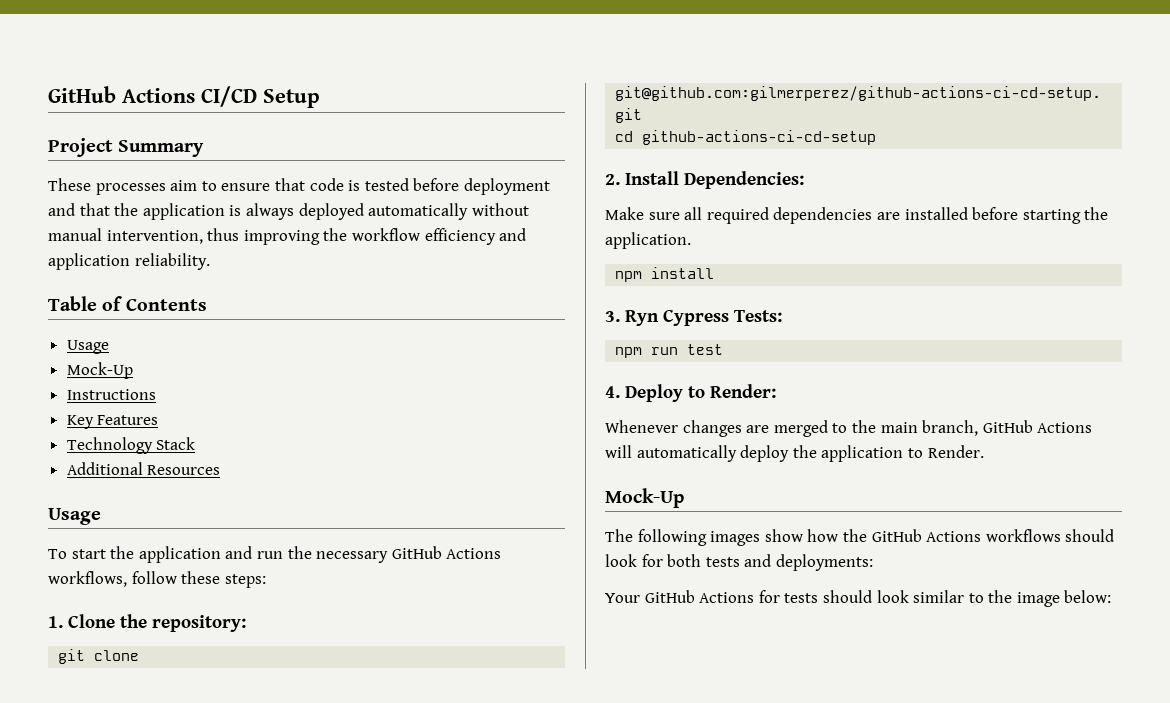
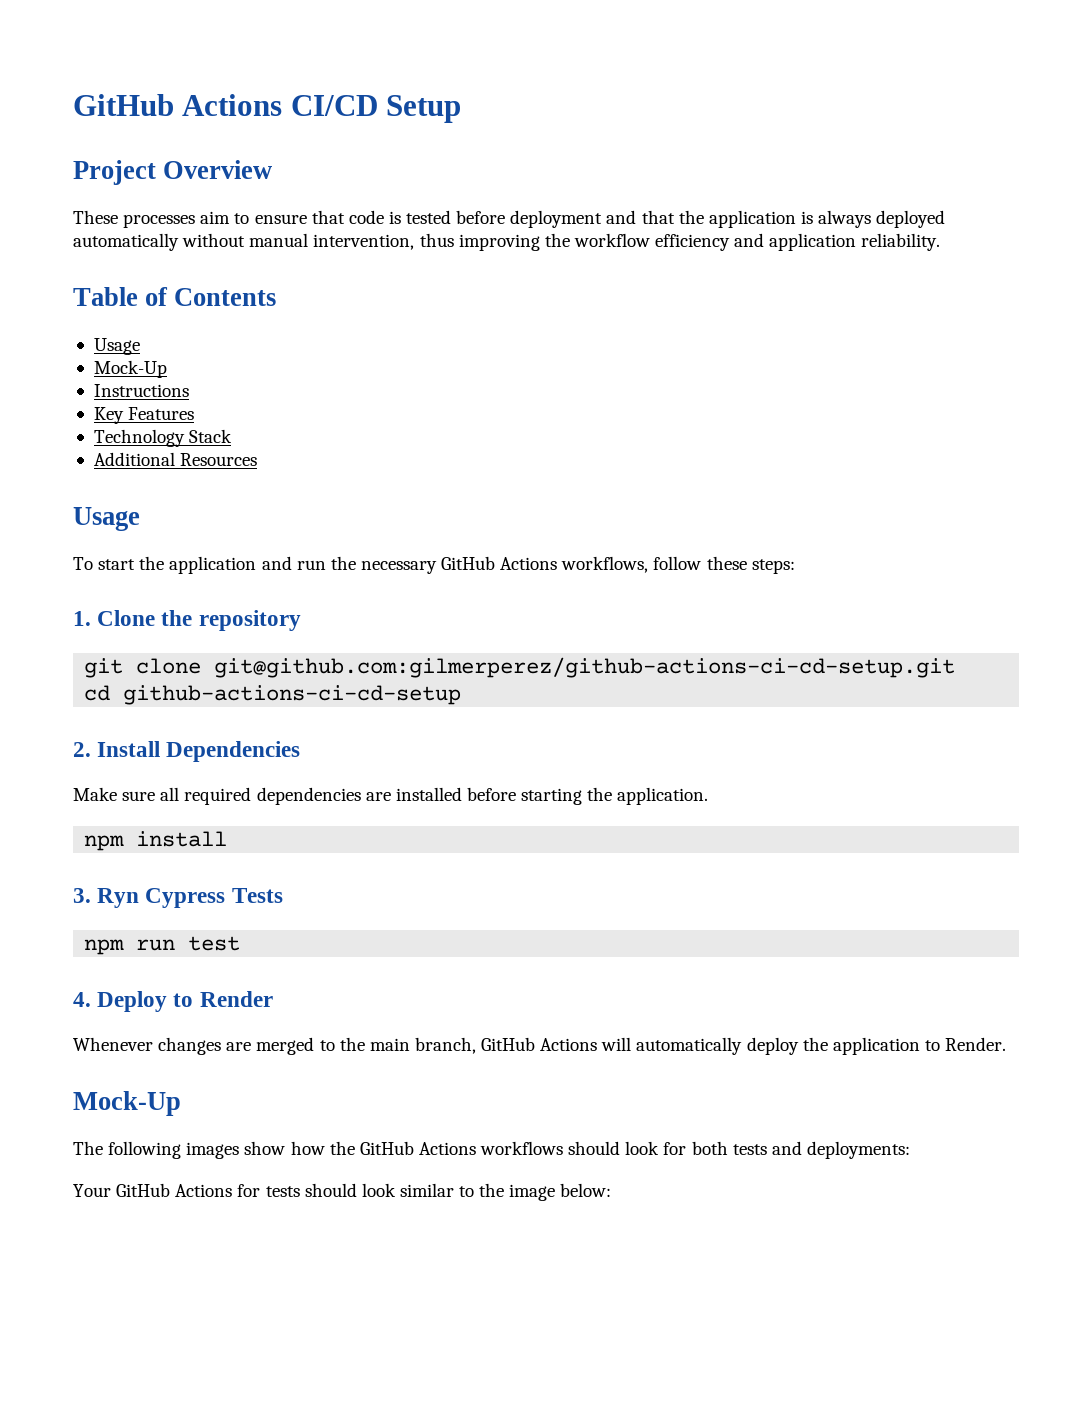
[118,140,205,157] Summary -> [163,160,273,179] Overview
[152,615,246,632] repository: -> [198,610,301,631] repository
[684,171,804,189] Dependencies: -> [166,741,301,762] Dependencies
[734,310,782,322] Tests: -> [231,888,283,903] Tests
[710,384,776,398] Render: -> [199,991,273,1007] Render

